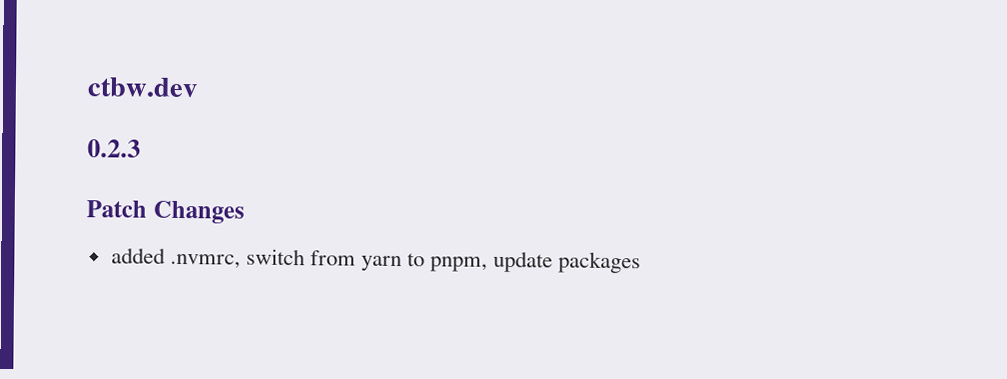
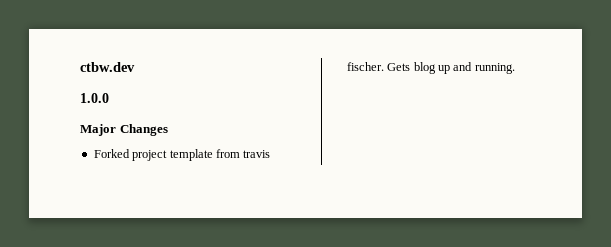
[87,139,141,158] [86,200,147,218] 0.2.3 // Patch -> [80,93,109,103] [80,124,116,136] 1.0.0 // Major
[110,247,642,274] added .nvmrc, switch from yarn to pnpm, update packages -> [93,149,271,161] [346,62,515,74] Forked project template from travis fischer. Gets blog up and running.

